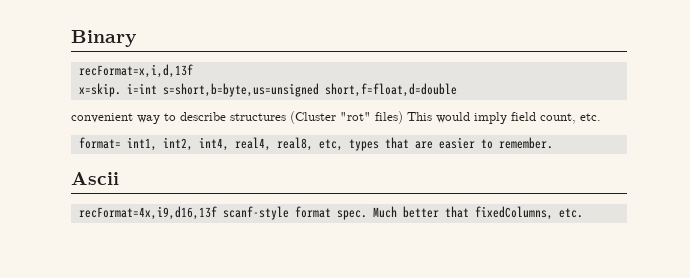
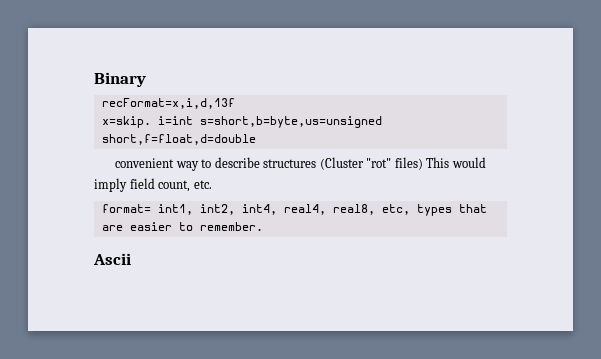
[78,206,583,220] // recFormat=4x,i9,d16,13f scanf-style format spec. Much better that fixedColumns, etc. -> (131, 259) none

